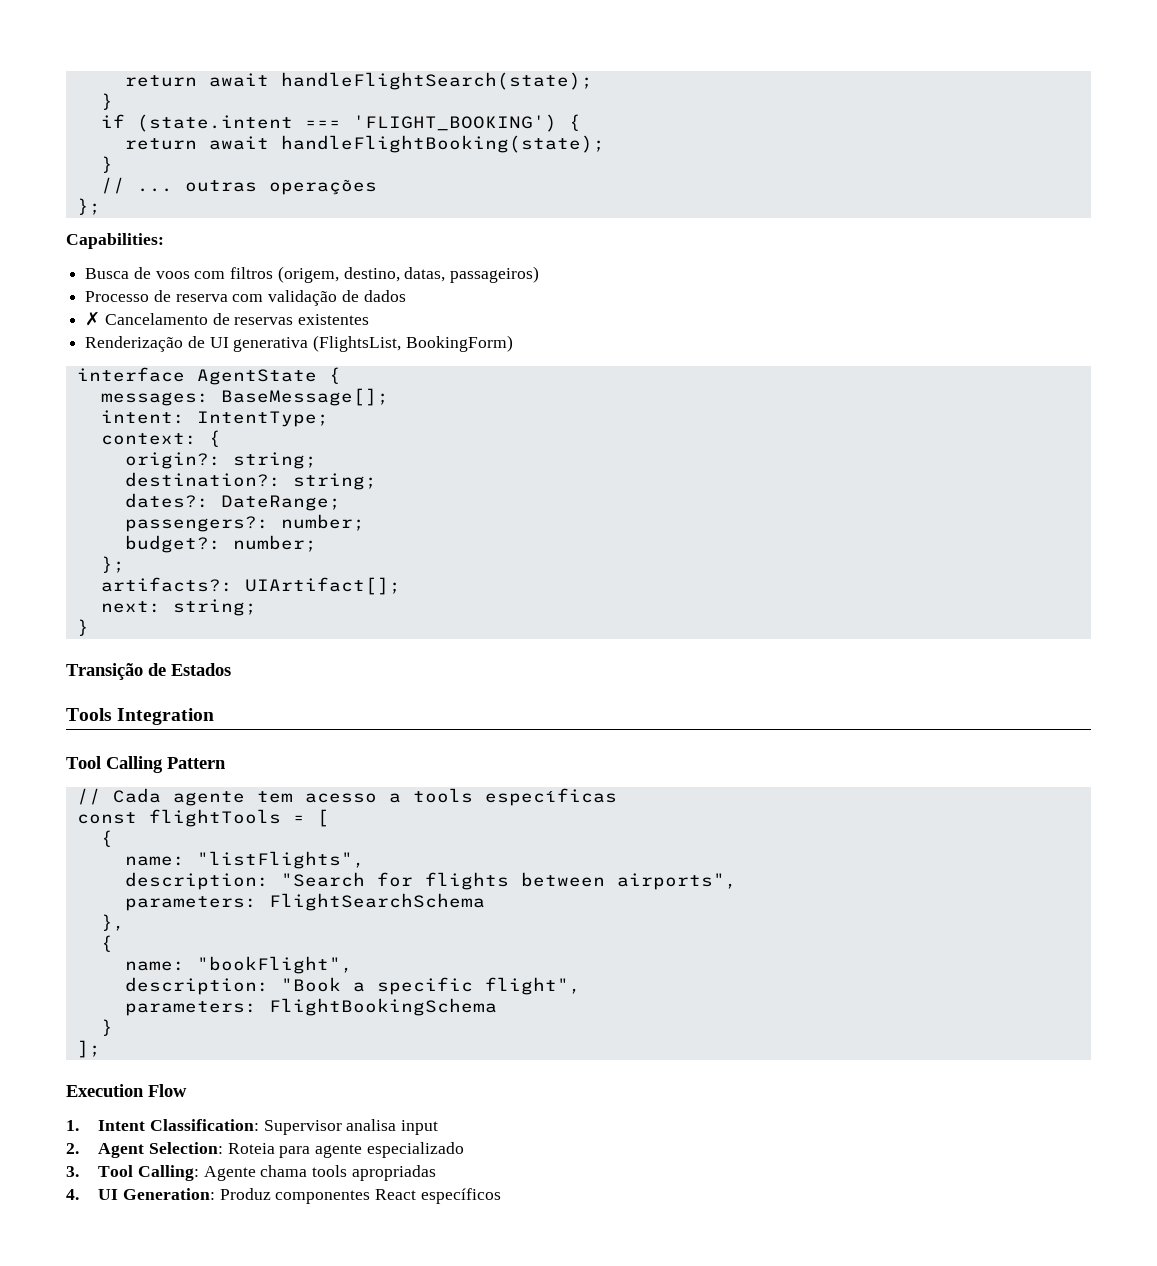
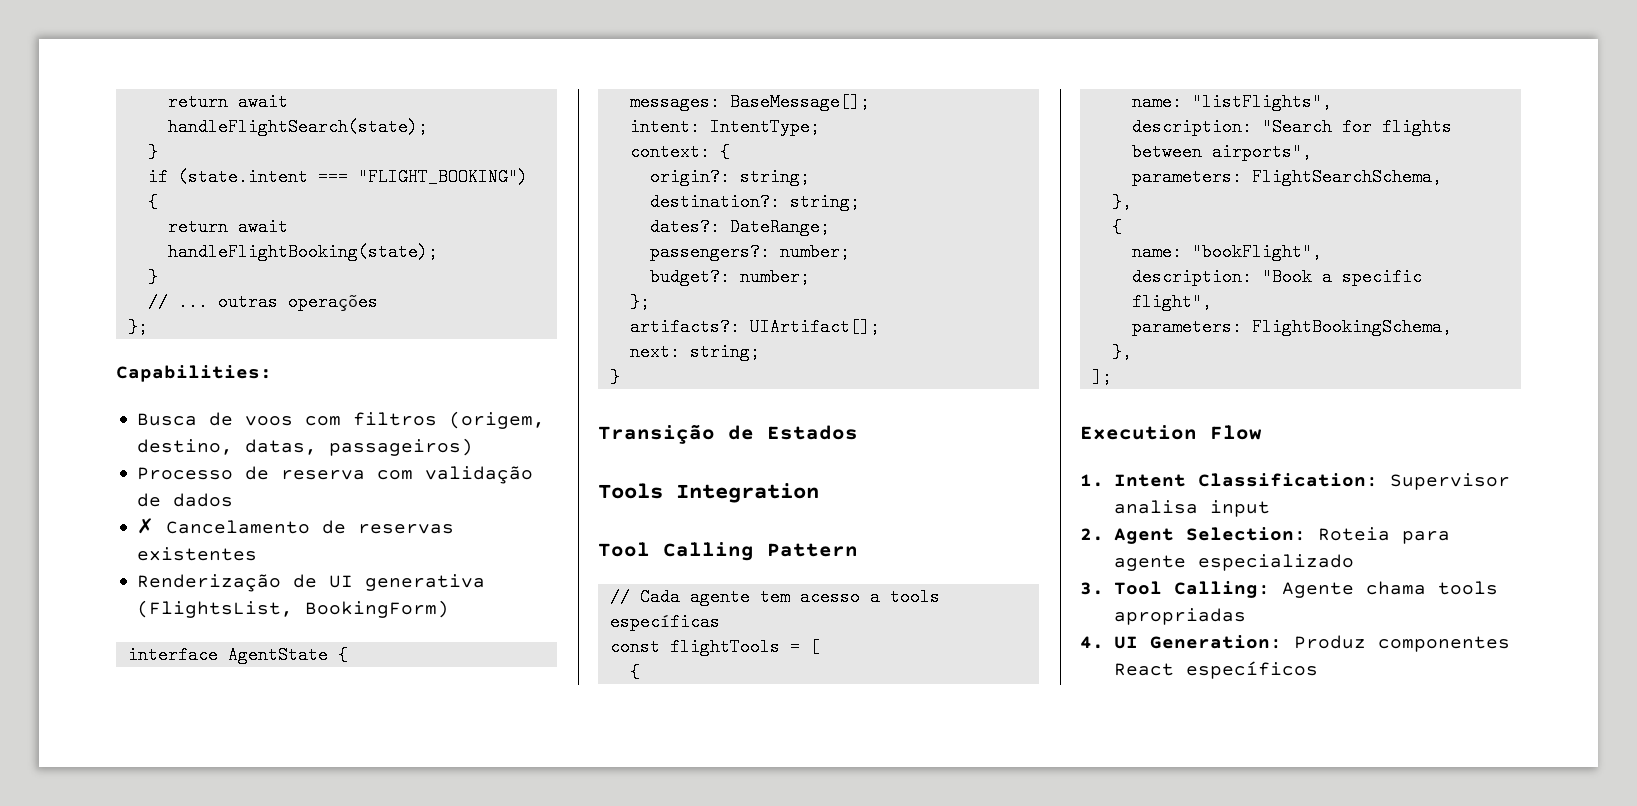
[352,114,557,132] 'FLIGHT_BOOKING') -> [357,168,528,186] "FLIGHT_BOOKING")
[268,893,485,911] FlightSearchSchema -> [1251,168,1442,186] FlightSearchSchema,
[268,998,497,1016] [100,1019,113,1036] FlightBookingSchema // } -> [1251,318,1452,336] [1111,343,1132,361] FlightBookingSchema, // },

